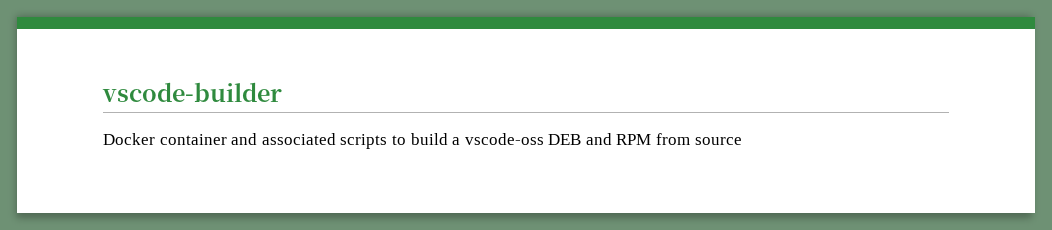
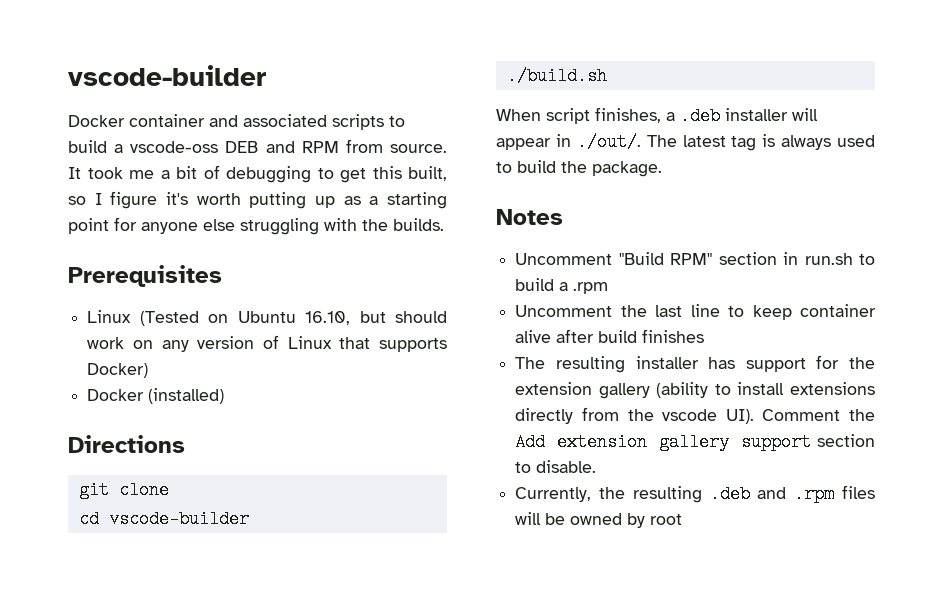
[694,137,742,145] source -> [390,144,447,153] [68,165,447,183] [68,191,448,209] [68,217,444,235] [68,265,222,287] [87,310,447,326] [87,335,447,352] [87,363,149,378] [87,388,225,404] [68,435,185,453] [78,481,169,499] [78,510,249,528] [506,67,607,85] [496,107,818,125] [496,133,875,151] [496,160,662,177] [496,209,563,225] [515,252,875,265] [515,278,609,294] [515,304,876,320] [515,329,705,343] [515,355,875,373] [515,382,875,399] [515,407,875,424] [515,433,875,451] [515,460,597,473] [515,485,875,503] [515,512,683,528] source. It took me a bit of debugging to get this built, so I figure it's worth putting up as a starting point for anyone else struggling with the builds. // Prerequisites // Linux (Tested on Ubuntu 16.10, but should work on any version of Linux that supports Docker) // Docker (installed) // Directions // git clone // cd vscode-builder // ./build.sh // When script finishes, a .deb installer will appear in ./out/. The latest tag is always used to build the package. // Notes // Uncomment "Build RPM" section in run.sh to build a .rpm // Uncomment the last line to keep container alive after build finishes // The resulting installer has support for the extension gallery (ability to install extensions directly from the vscode UI). Comment the Add extension gallery support section to disable. // Currently, the resulting .deb and .rpm files will be owned by root

